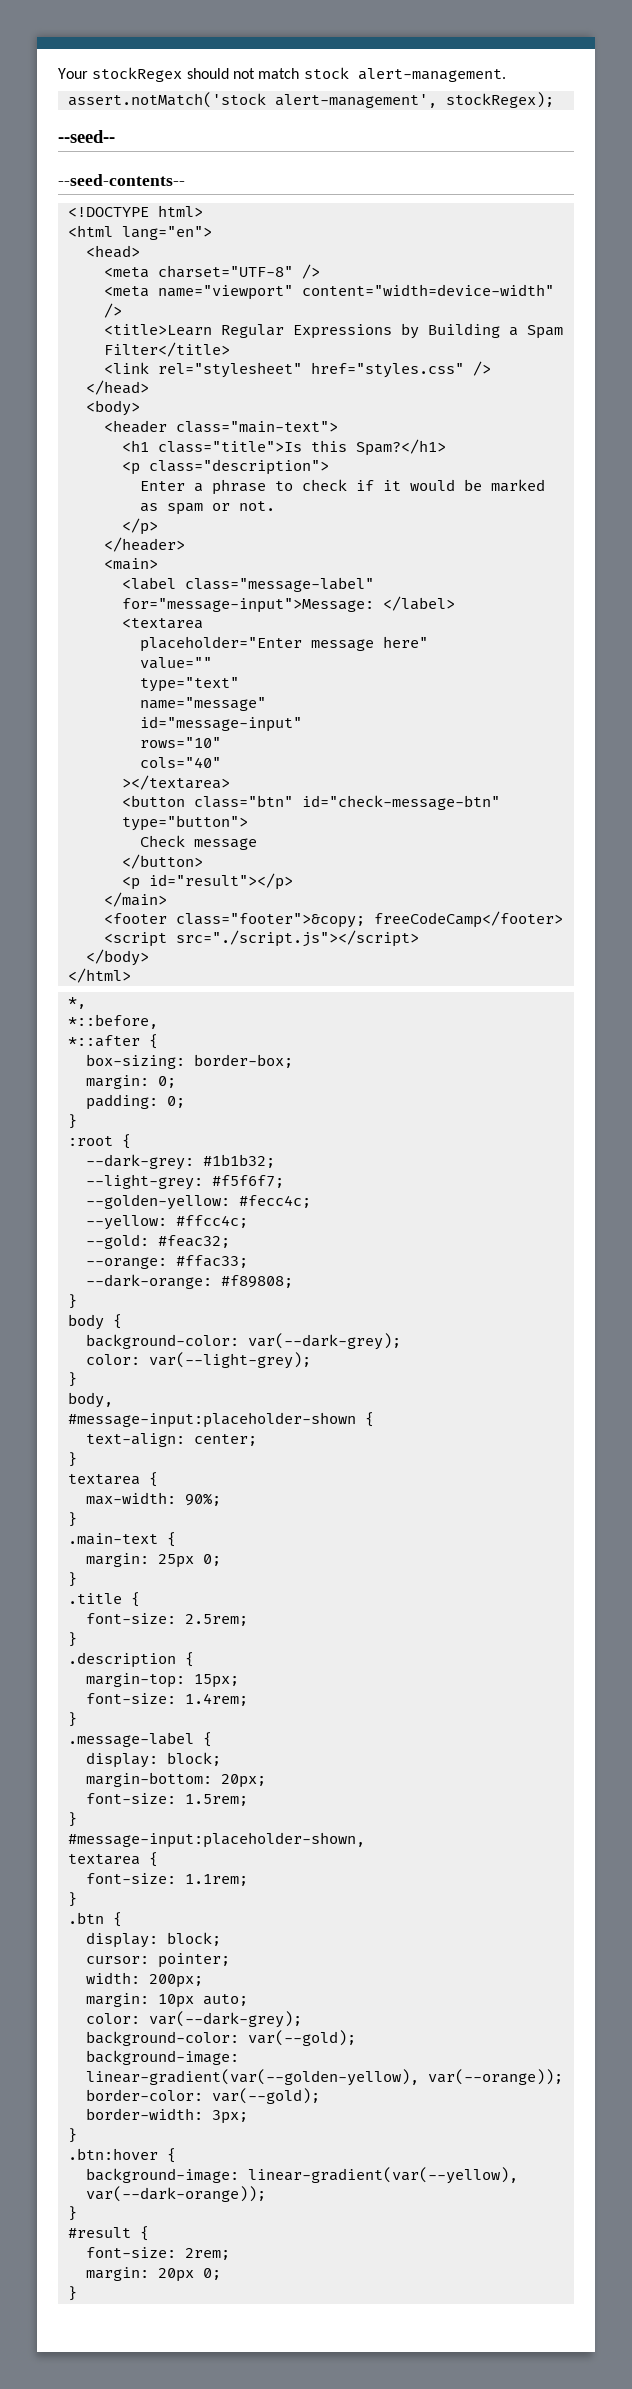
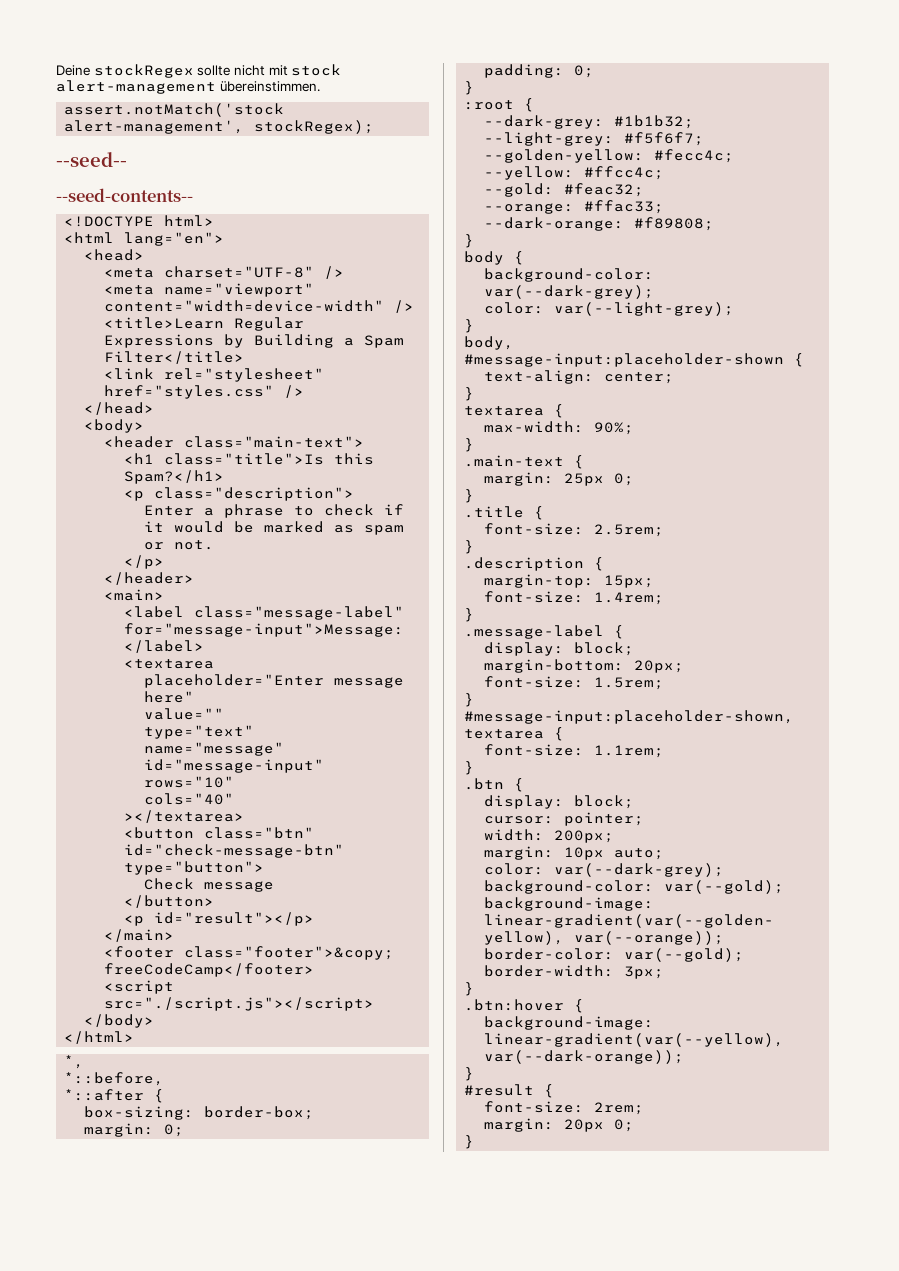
[58,67,506,82] Your stockRegex should not match stock alert-management. -> [56,64,342,78] [56,80,320,94] Deine stockRegex sollte nicht mit stock alert-management übereinstimmen.

